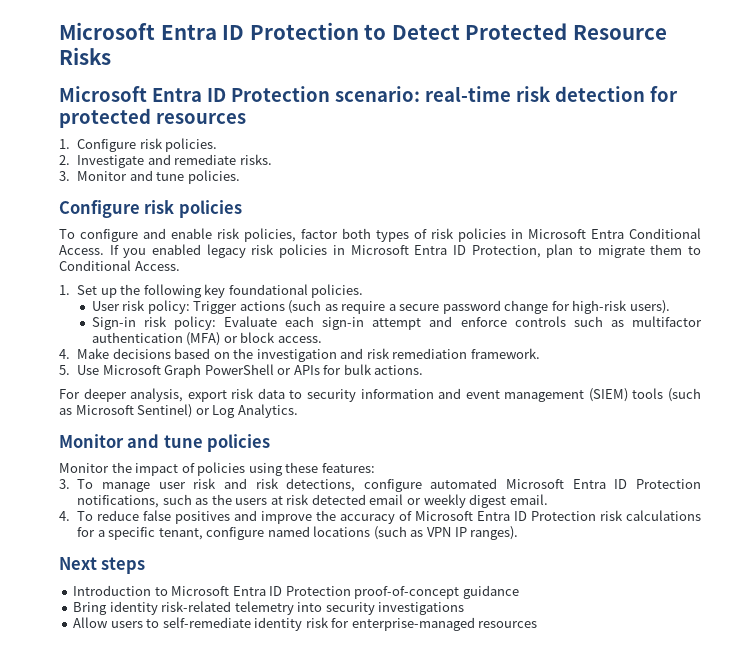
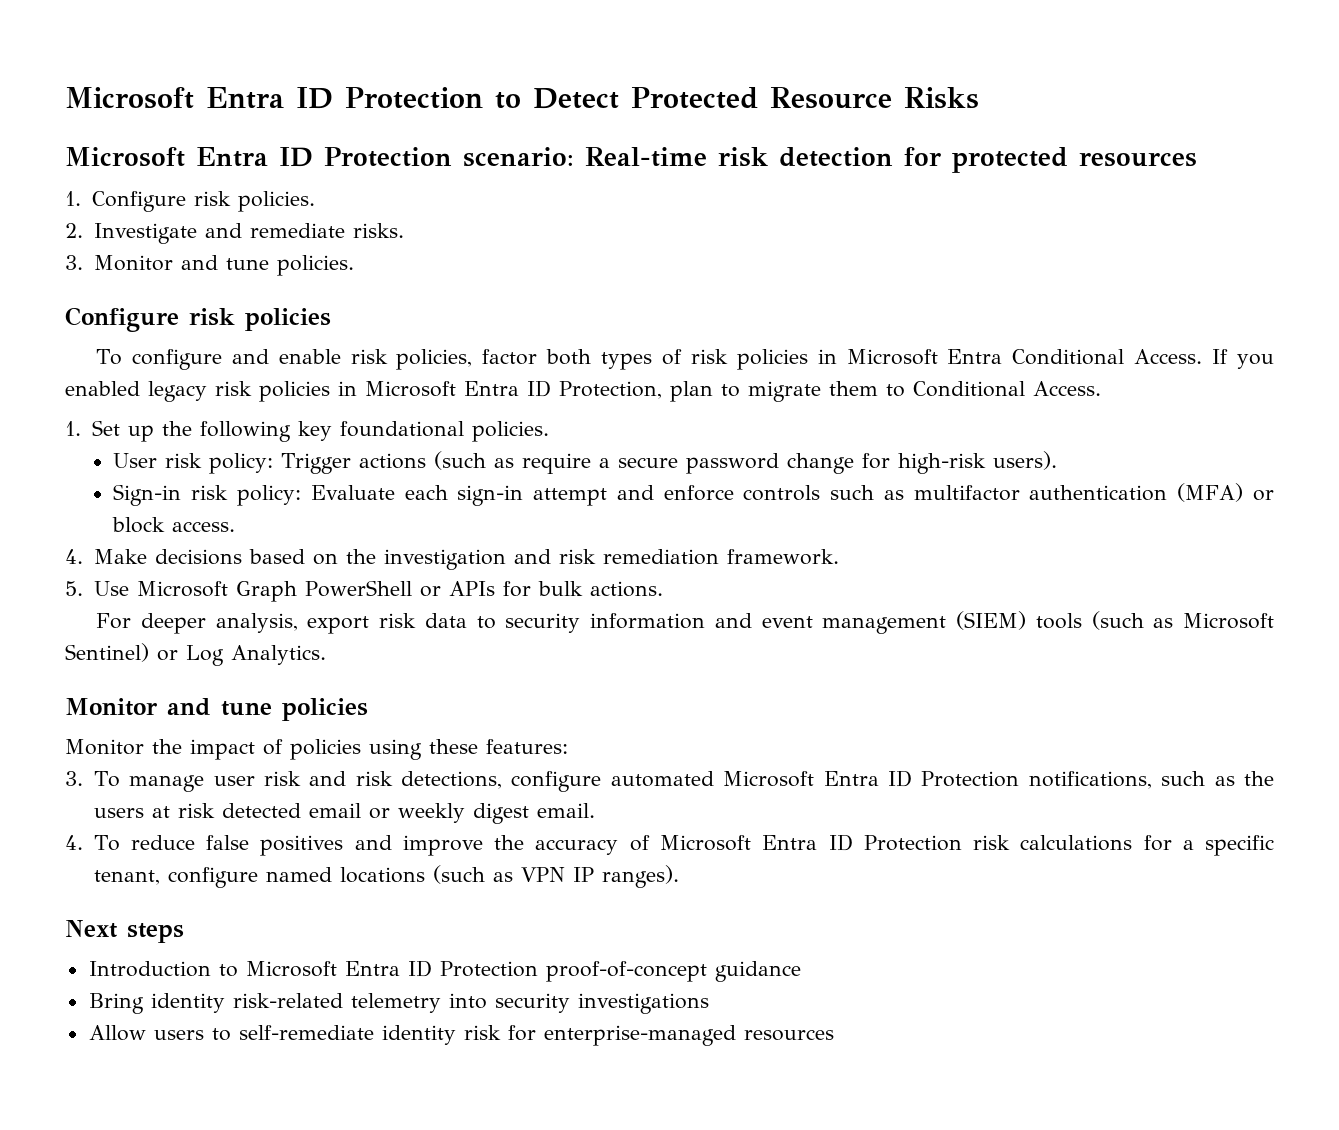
[424,86,511,102] real-time -> [585,147,707,167] Real-time

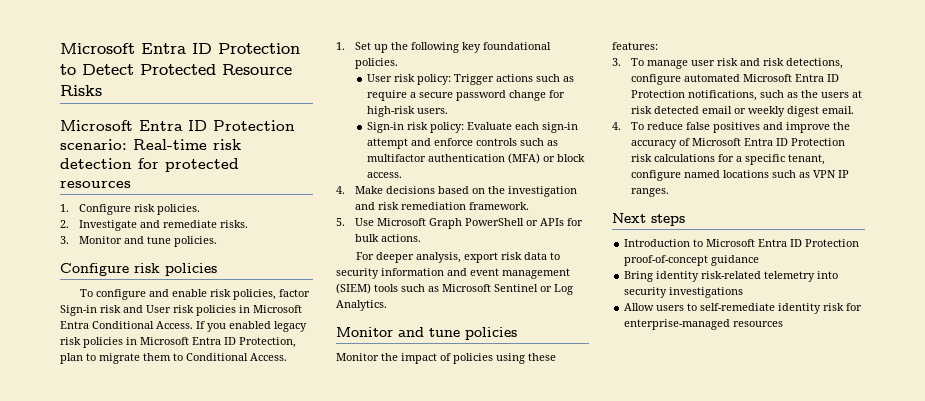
[546,349,683,370] both types of -> [60,305,171,316] Sign-in risk and User
[434,451,487,470] (such -> [536,74,561,82] such
[993,451,1058,470] users). -> [417,108,449,114] users.
[1091,611,1144,630] (such -> [401,284,425,292] such
[65,643,149,662] Sentinel) -> [494,284,538,292] Sentinel
[432,865,485,884] (such -> [772,170,797,178] such
[601,865,679,888] ranges). -> [631,188,670,197] ranges.

